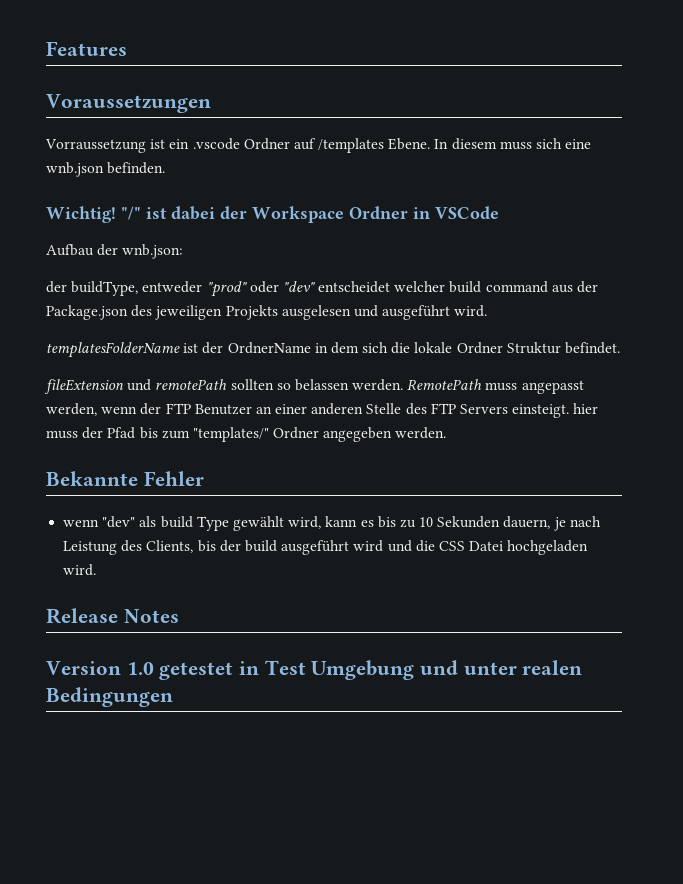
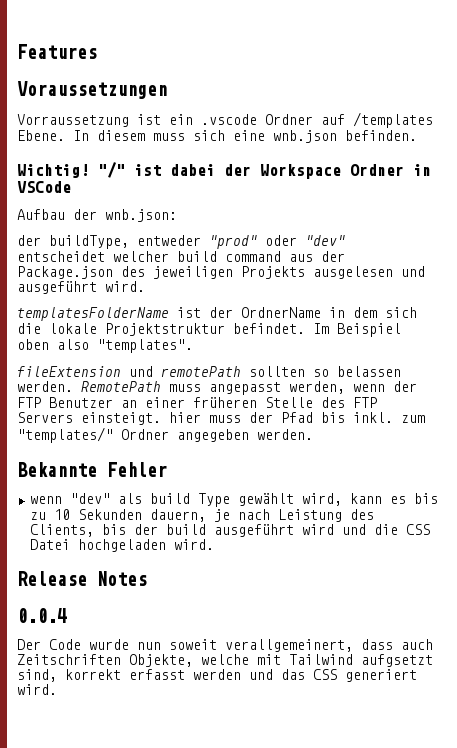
[456,342,561,354] Ordner Struktur -> [105,323,225,336] Projektstruktur
(621, 348) none -> [313,323,401,337] [17,339,193,353] Im Beispiel oben also "templates".
[311,403,364,415] anderen -> [193,397,257,408] früheren
(158, 433) none -> [353,412,393,423] inkl.
[46,660,583,680] [46,687,173,707] Version 1.0 getestet in Test Umgebung und unter realen Bedingungen -> [17,608,67,623] [17,639,433,652] [17,654,433,667] [17,669,417,682] [17,684,57,695] 0.0.4 // Der Code wurde nun soweit verallgemeinert, dass auch Zeitschriften Objekte, welche mit Tailwind aufgsetzt sind, korrekt erfasst werden und das CSS generiert wird.

